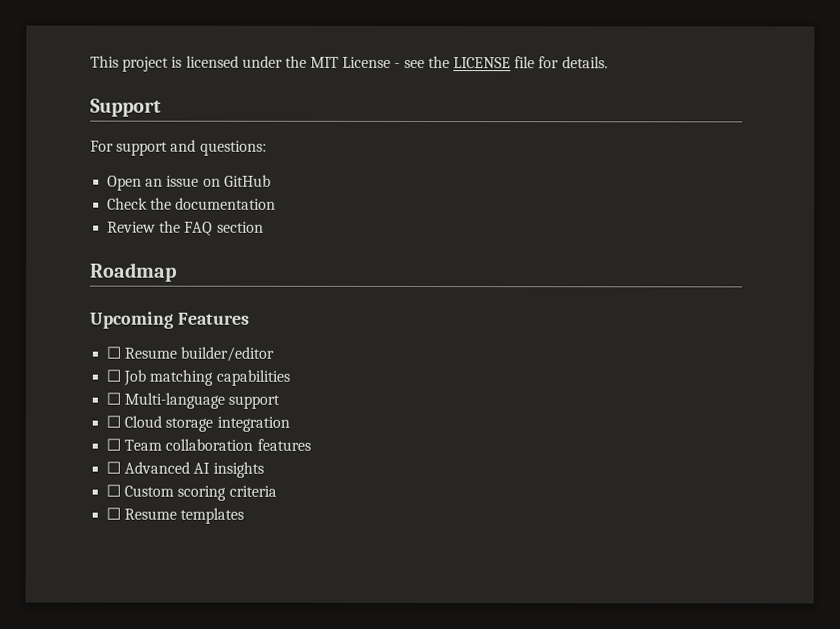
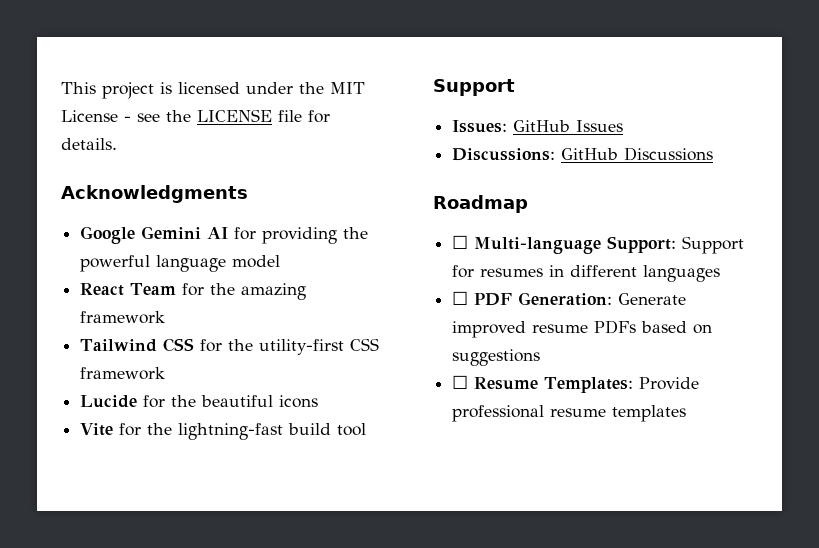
[90,98,162,117] [90,139,267,156] [107,174,271,191] [107,197,277,210] [107,220,264,236] [90,262,177,282] [89,311,250,329] [106,346,275,362] [106,369,290,386] [106,392,281,409] [106,415,290,432] [106,438,311,451] [106,461,264,478] [106,484,277,501] [106,507,178,520] Support // For support and questions: // Open an issue on GitHub // Check the documentation // Review the FAQ section // Roadmap // Upcoming Features // ☐ Resume builder/editor // ☐ Job matching capabilities // ☐ Multi-language support // ☐ Cloud storage integration // ☐ Team collaboration features // ☐ Advanced AI insights // ☐ Custom scoring criteria // ☐ Resume -> [61,185,248,203] [80,226,369,244] [80,255,281,272] [80,283,307,300] [80,311,166,324] [80,338,380,355] [80,367,166,380] [80,395,319,408] [80,423,367,440] [433,79,515,96] [452,120,624,133] [452,147,714,161] [433,195,528,213] [452,235,745,254] [452,265,721,282] [452,291,687,306] [452,320,713,338] [452,349,541,366] [452,375,700,393] [452,405,607,422] Acknowledgments // Google Gemini AI for providing the powerful language model // React Team for the amazing framework // Tailwind CSS for the utility-first CSS framework // Lucide for the beautiful icons // Vite for the lightning-fast build tool // Support // Issues: GitHub Issues // Discussions: GitHub Discussions // Roadmap // ☐ Multi-language Support: Support for resumes in different languages // ☐ PDF Generation: Generate improved resume PDFs based on suggestions // ☐ Resume Templates: Provide professional resume

